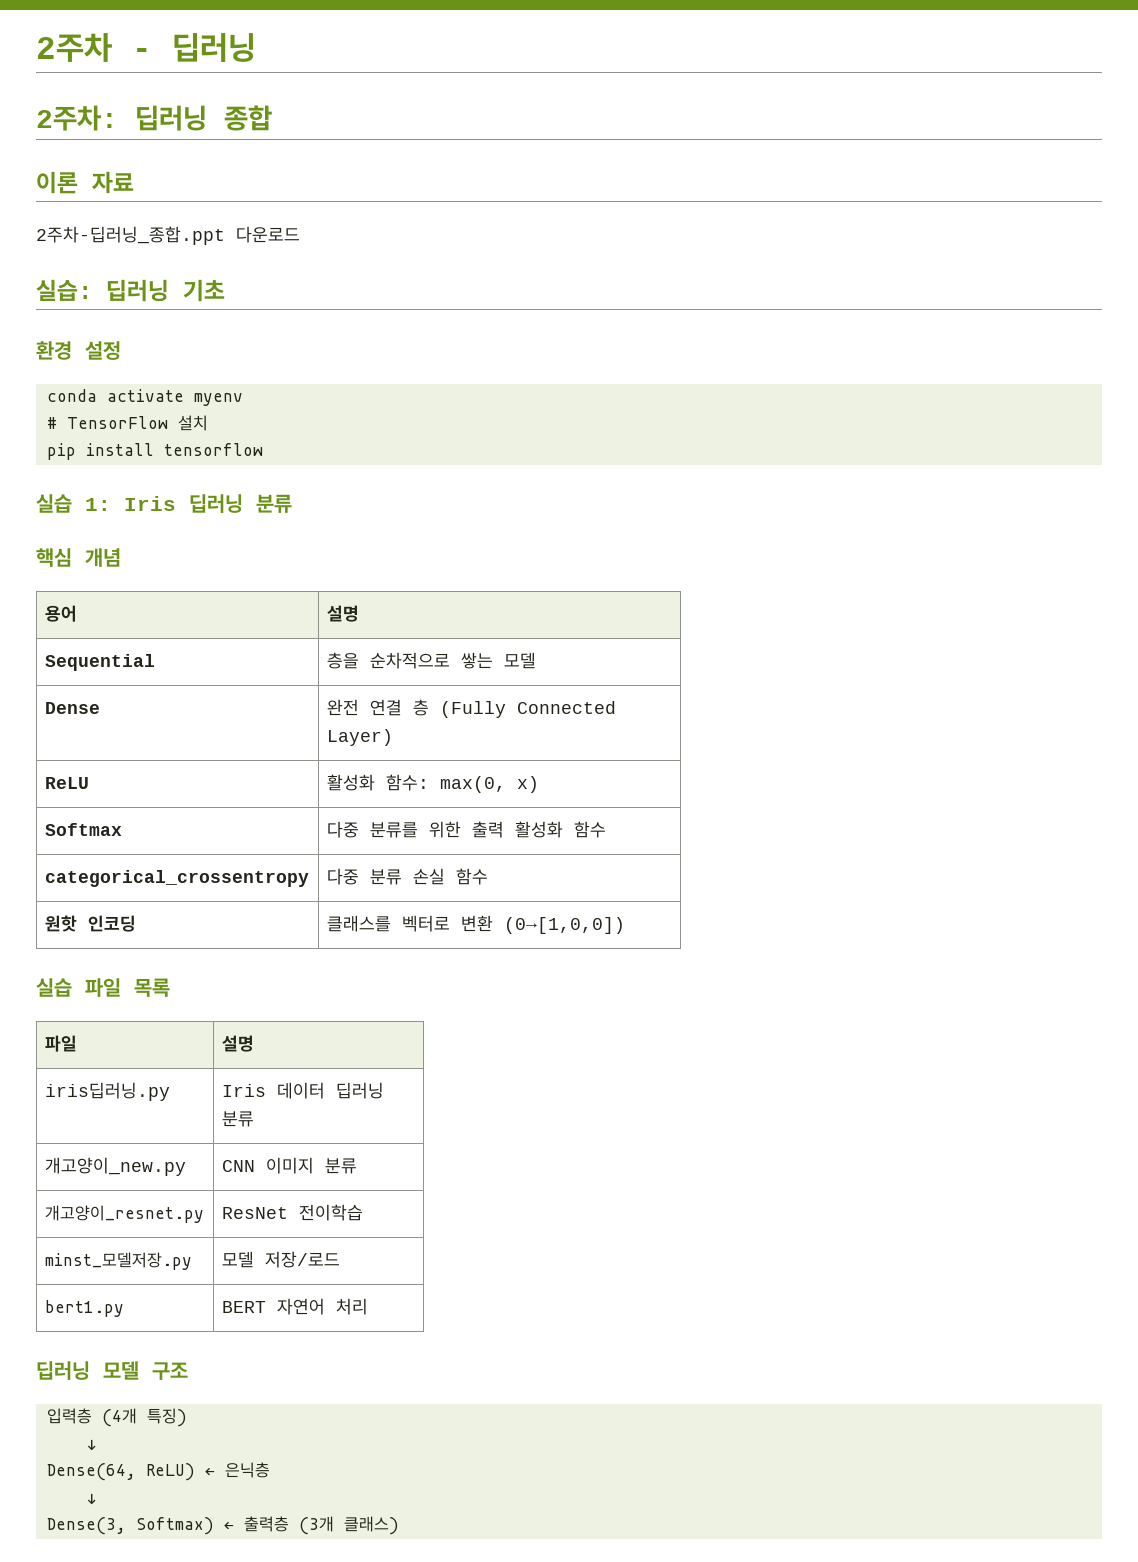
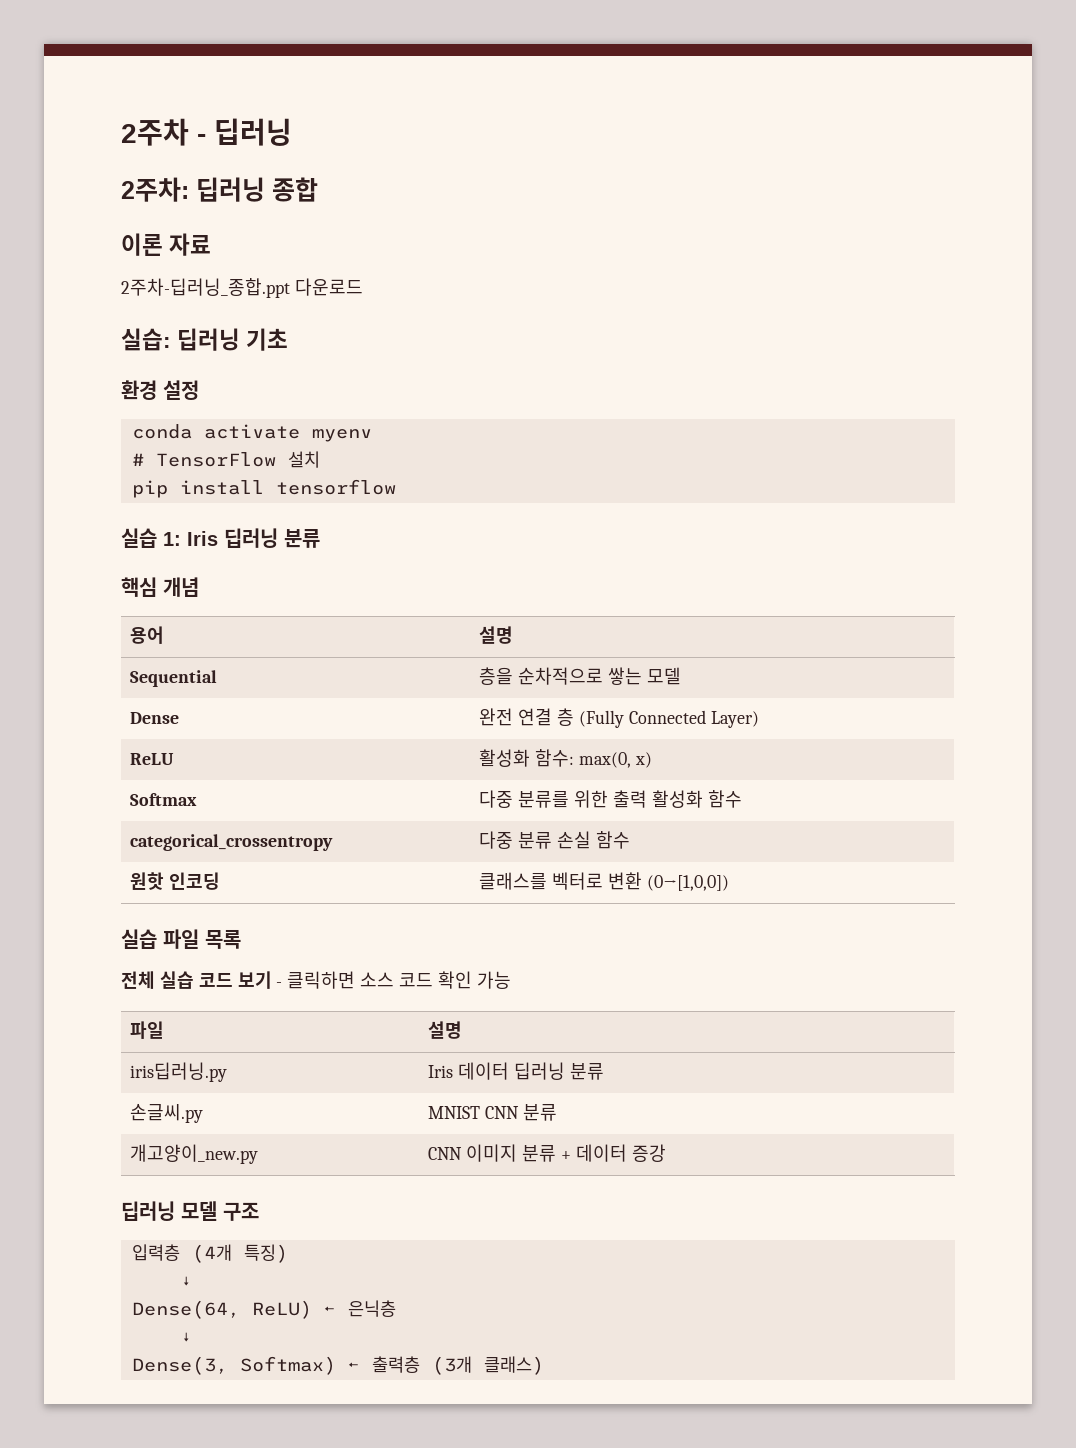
(170, 987) none -> [121,971,511,989] // 전체 실습 코드 보기 - 클릭하면 소스 코드 확인 가능
(254, 1119) none -> [130,1103,204,1123] [428,1104,558,1121] // 손글씨.py | MNIST CNN 분류
[44,1205,204,1223] [221,1204,363,1221] [44,1252,192,1270] [221,1251,340,1268] [44,1300,124,1317] [221,1298,368,1315] // 개고양이_resnet.py | ResNet 전이학습 // minst_모델저장.py | 모델 저장/로드 // bert1.py | BERT 자연어 처리 -> [560,1144,666,1162] + 데이터 증강

